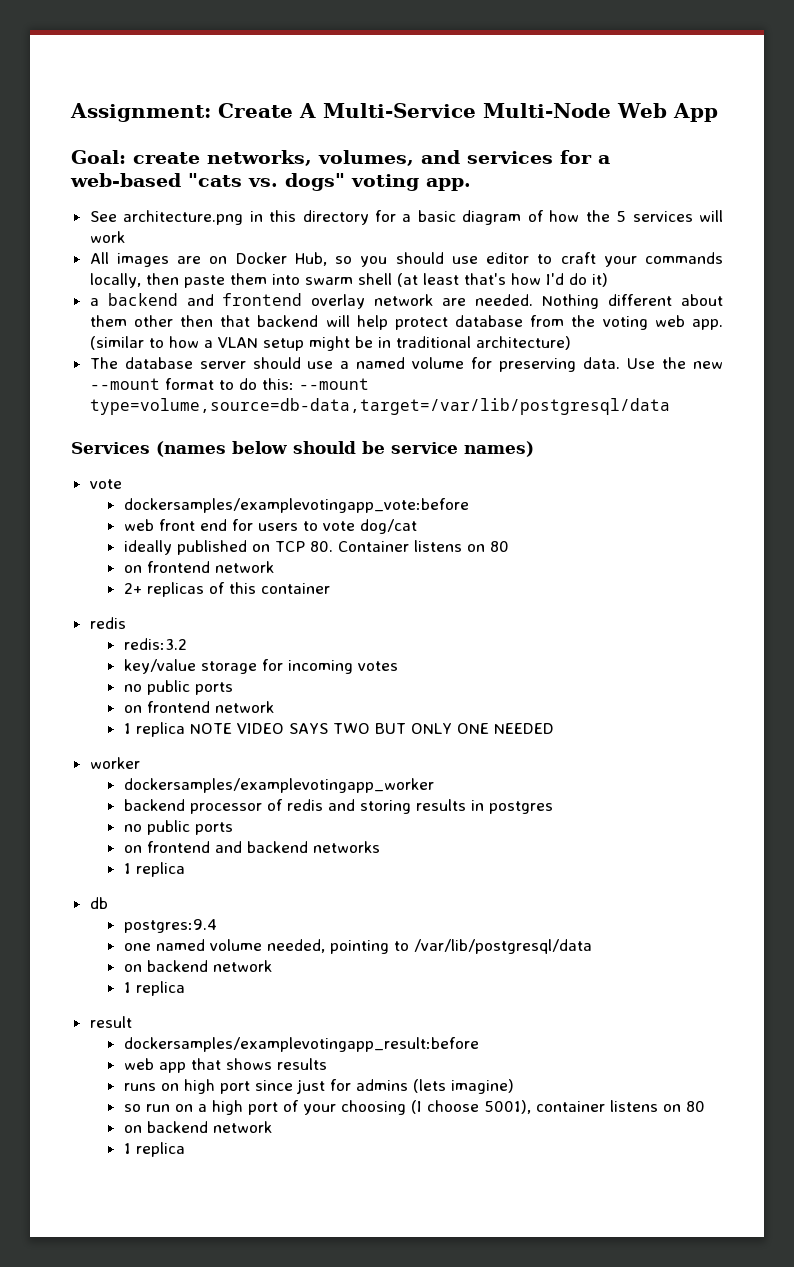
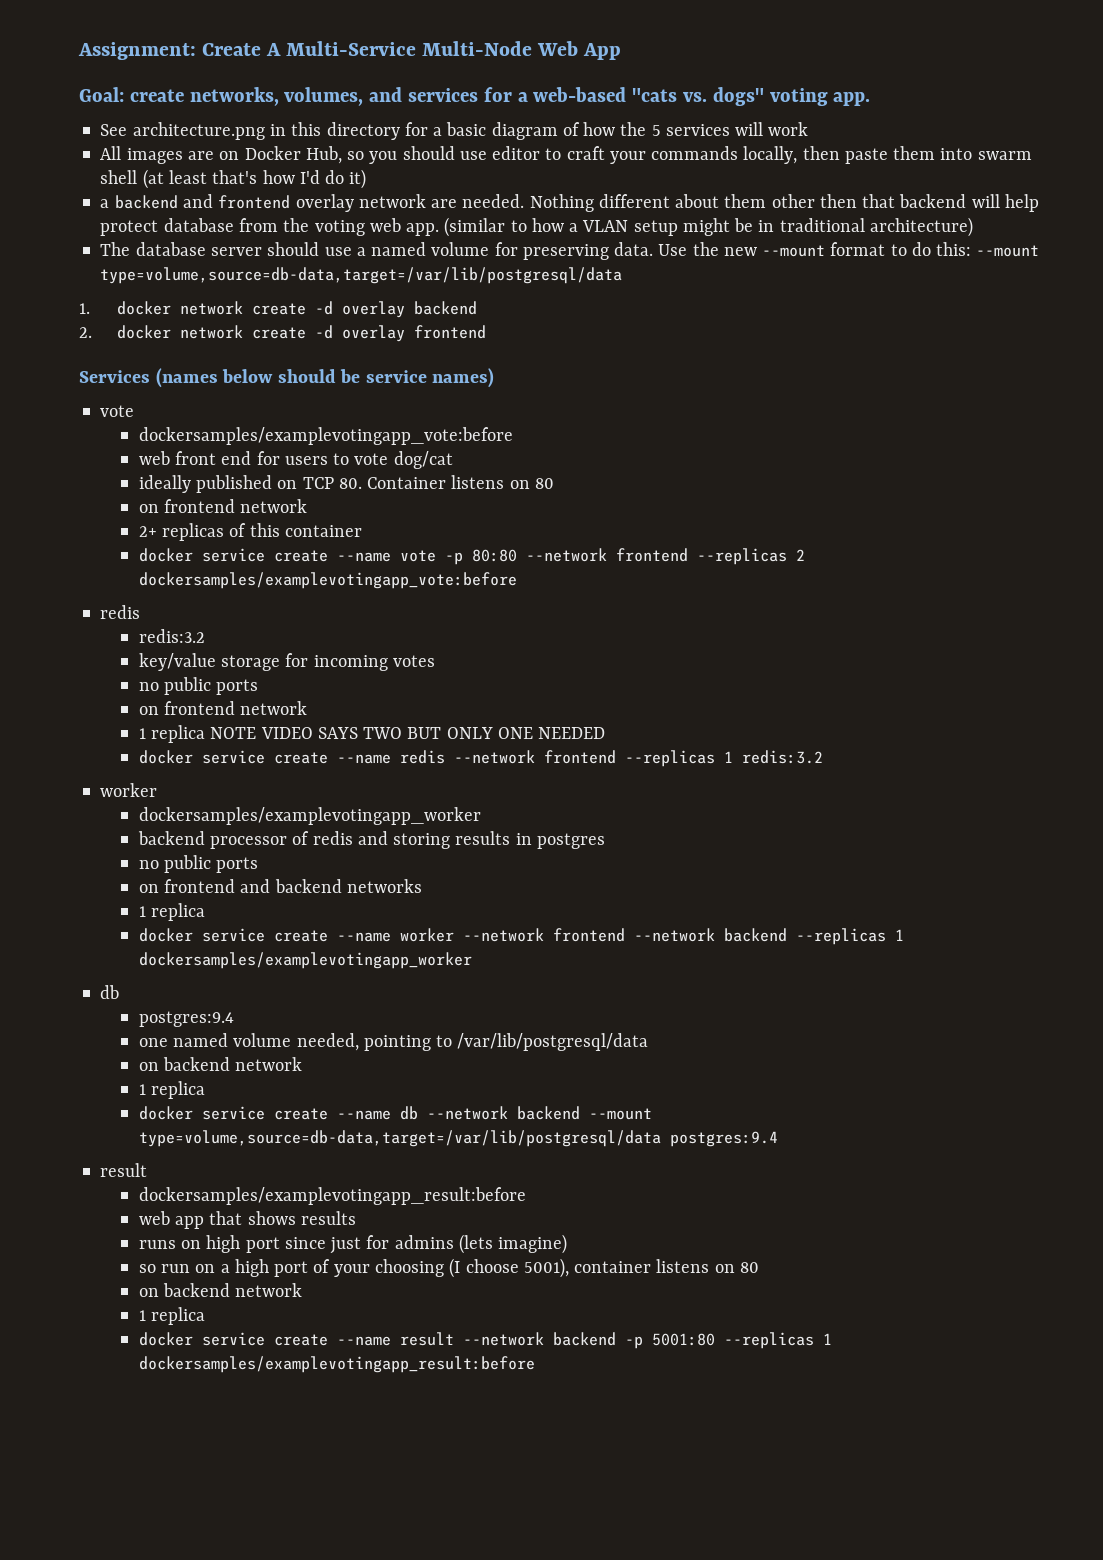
(670, 406) none -> [79,301,478,318] [79,325,487,342] // 1. docker network create -d overlay backend // 2. docker network create -d overlay frontend
(330, 588) none -> [138,548,805,565] [138,572,517,589] // docker service create --name vote -p 80:80 --network frontend --replicas 2 dockersamples/examplevotingapp_vote:before
(554, 728) none -> [138,750,823,767] // docker service create --name redis --network frontend --replicas 1 redis:3.2
(185, 869) none -> [138,928,904,945] [138,952,472,969] // docker service create --name worker --network frontend --network backend --replicas 1 dockersamples/examplevotingapp_worker
(185, 988) none -> [138,1106,652,1120] [138,1130,778,1147] // docker service create --name db --network backend --mount type=volume,source=db-data,target=/var/lib/postgresql/data postgres:9.4
(185, 1149) none -> [138,1332,832,1349] [138,1356,535,1373] // docker service create --name result --network backend -p 5001:80 --replicas 1 dockersamples/examplevotingapp_result:before

